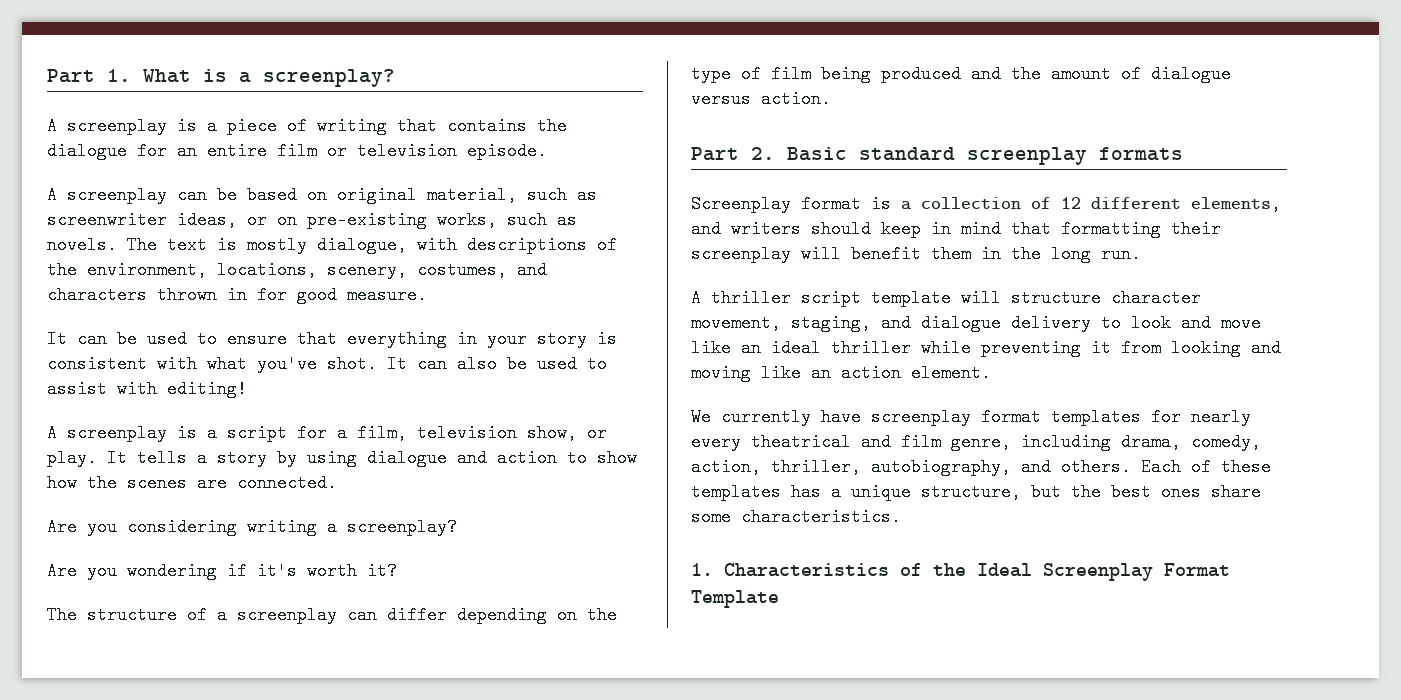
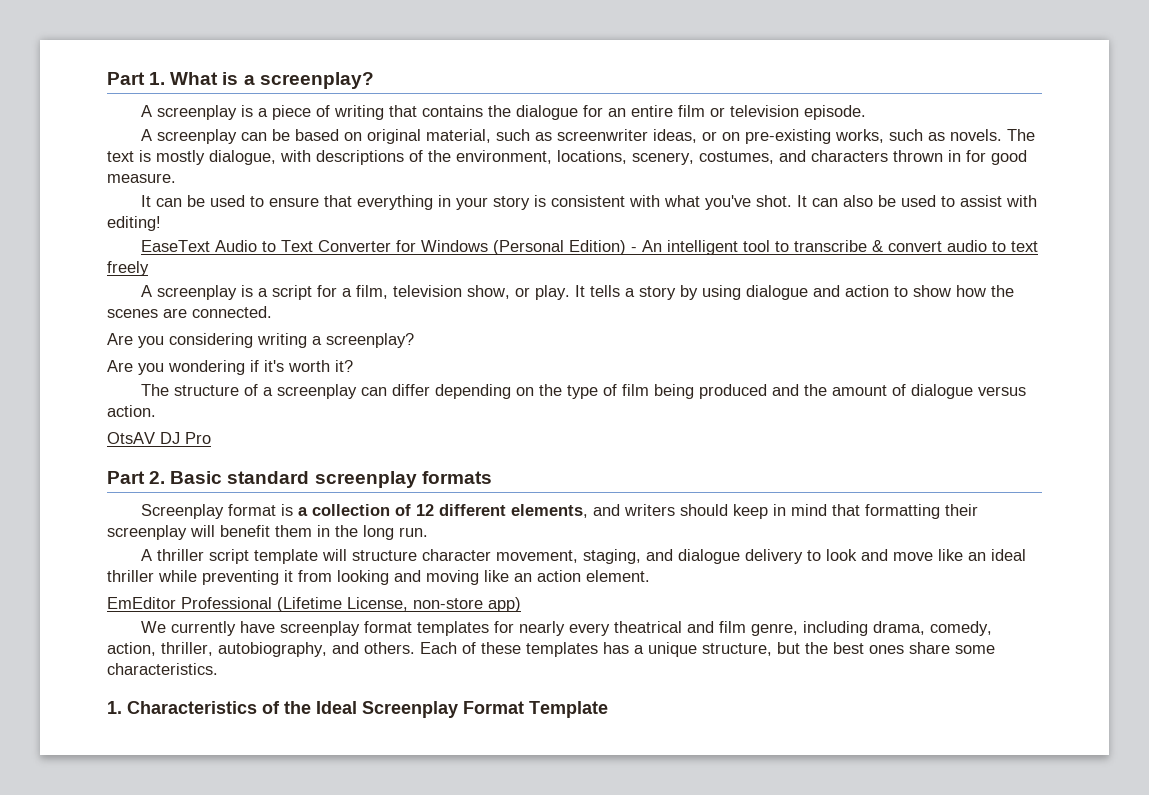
(247, 389) none -> [141,240,1039,255] [107,261,149,276] // EaseText Audio to Text Converter for Windows (Personal Edition) - An intelligent tool to transcribe & convert audio to text freely
(831, 99) none -> [107,432,211,444] // OtsAV DJ Pro
(991, 373) none -> [107,597,521,612] // EmEditor Professional (Lifetime License, non-store app)

